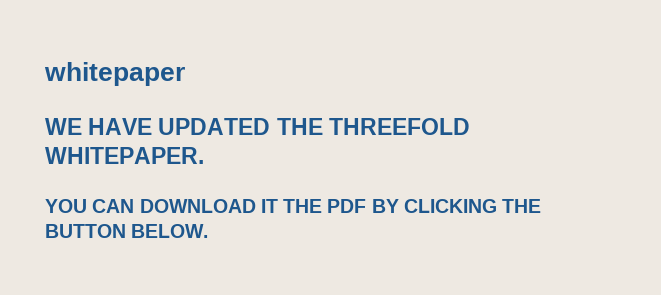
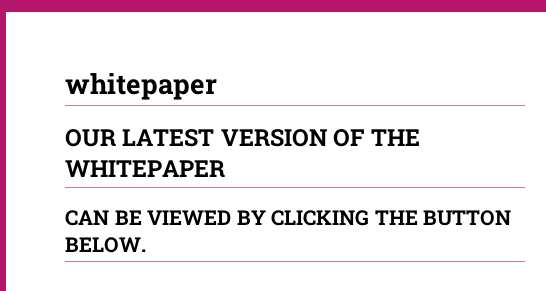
[45,118,470,135] [45,147,204,164] [45,199,367,213] WE HAVE UPDATED THE THREEFOLD WHITEPAPER. // YOU CAN DOWNLOAD IT THE PDF -> [65,129,421,147] [65,160,225,177] [65,210,232,226] OUR LATEST VERSION OF THE WHITEPAPER // CAN BE VIEWED

